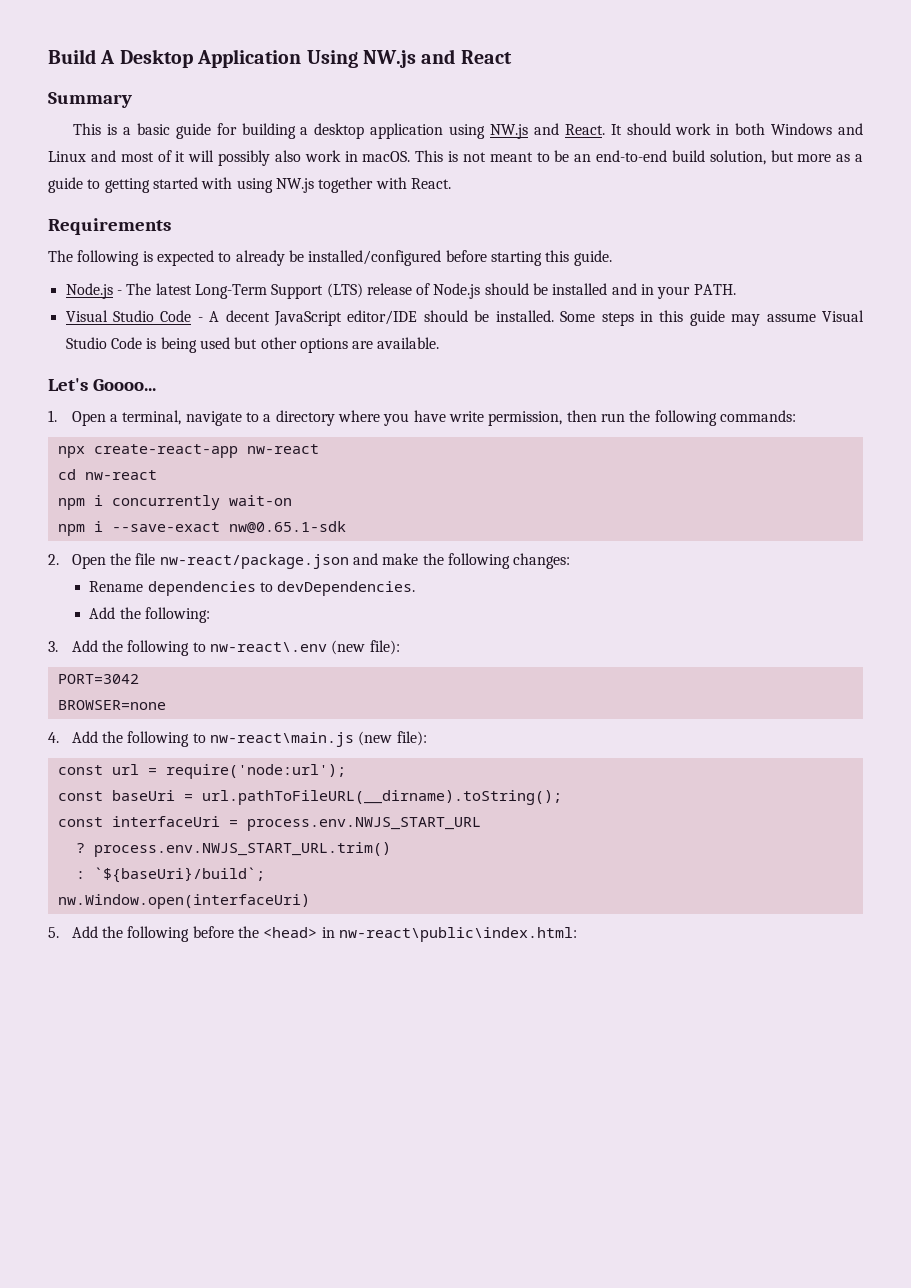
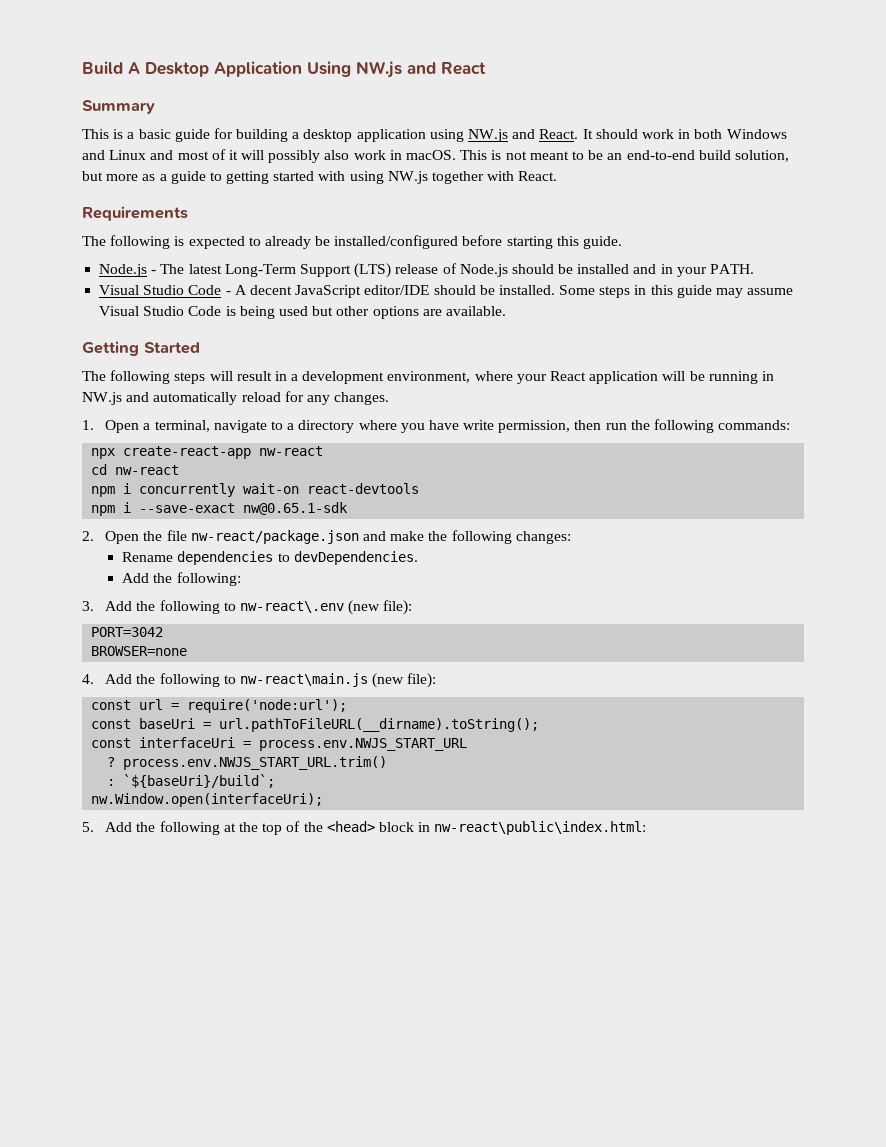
[48,378,156,391] Let's Goooo... -> [82,341,200,356] [82,370,774,384] [82,391,390,405] Getting Started // The following steps will result in a development environment, where your React application will be running in NW.js and automatically reload for any changes.
(292, 500) none -> [307,483,420,494] react-devtools
[57,894,310,909] nw.Window.open(interfaceUri) -> [91,793,324,807] nw.Window.open(interfaceUri);
[192,926,234,938] before -> [223,821,301,835] at the top of
(318, 932) none -> [378,822,414,832] block

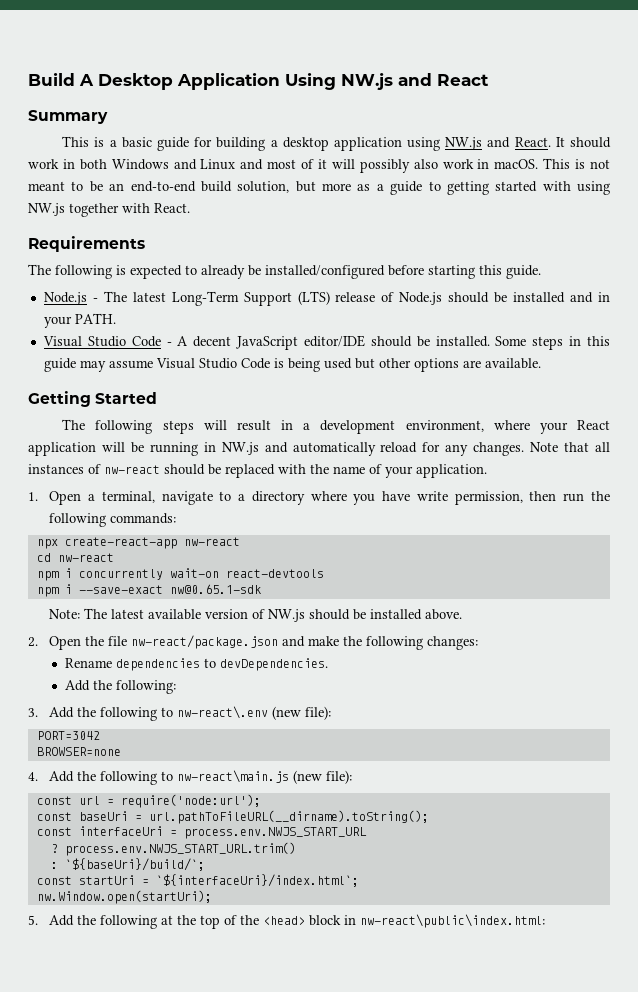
(390, 398) none -> [530,442,611,452] [28,464,487,478] Note that all instances of nw-react should be replaced with the name of your application.
(349, 508) none -> [49,608,463,622] // Note: The latest available version of NW.js should be installed above.
[123,774,276,788] [91,793,324,807] `${baseUri}/build`; // nw.Window.open(interfaceUri); -> [64,858,205,871] [36,874,359,887] [36,890,212,904] `${baseUri}/build/`; // const startUri = `${interfaceUri}/index.html`; // nw.Window.open(startUri);

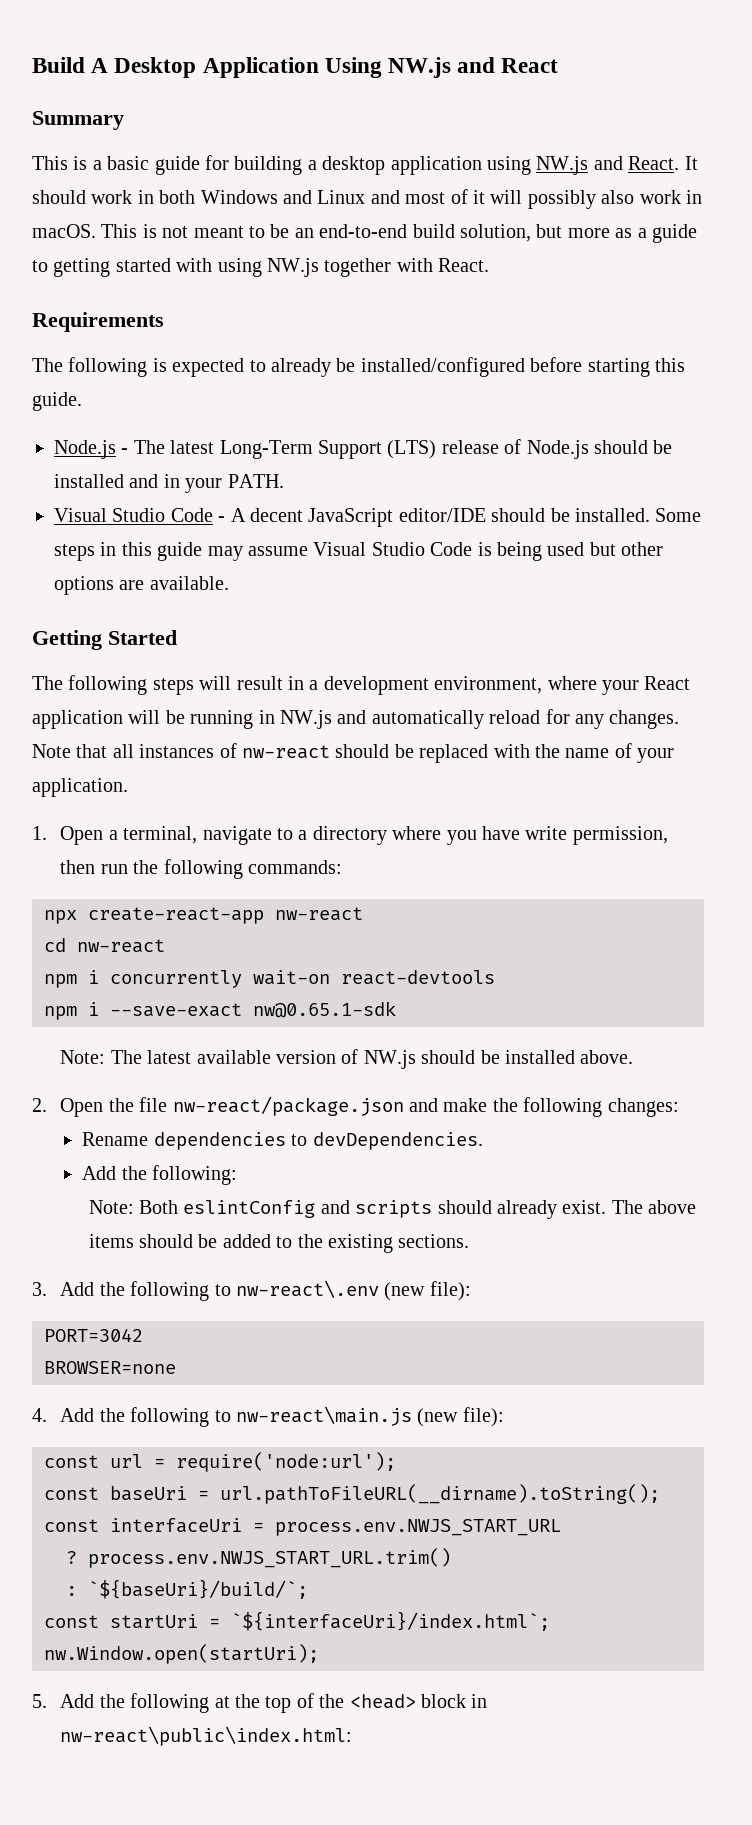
(177, 687) none -> [88,1200,697,1219] [88,1234,470,1253] // Note: Both eslintConfig and scripts should already exist. The above items should be added to the existing sections.

